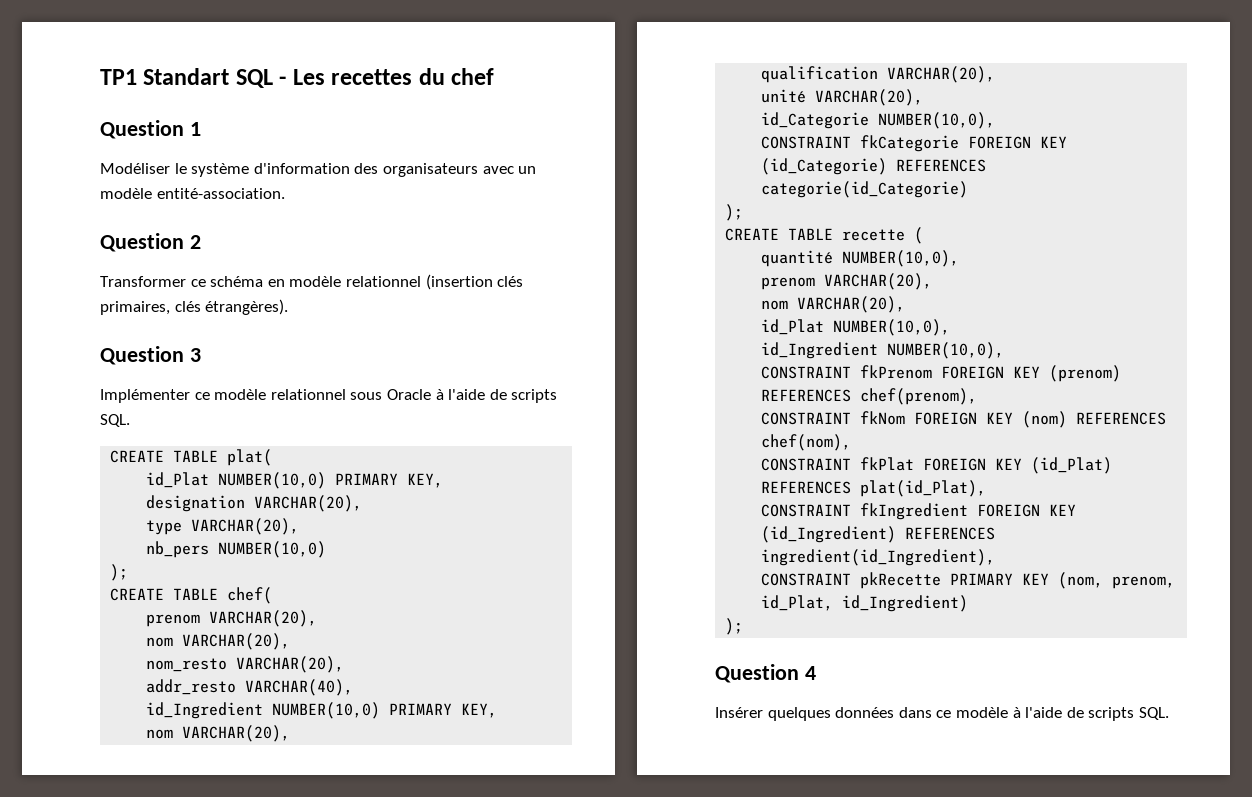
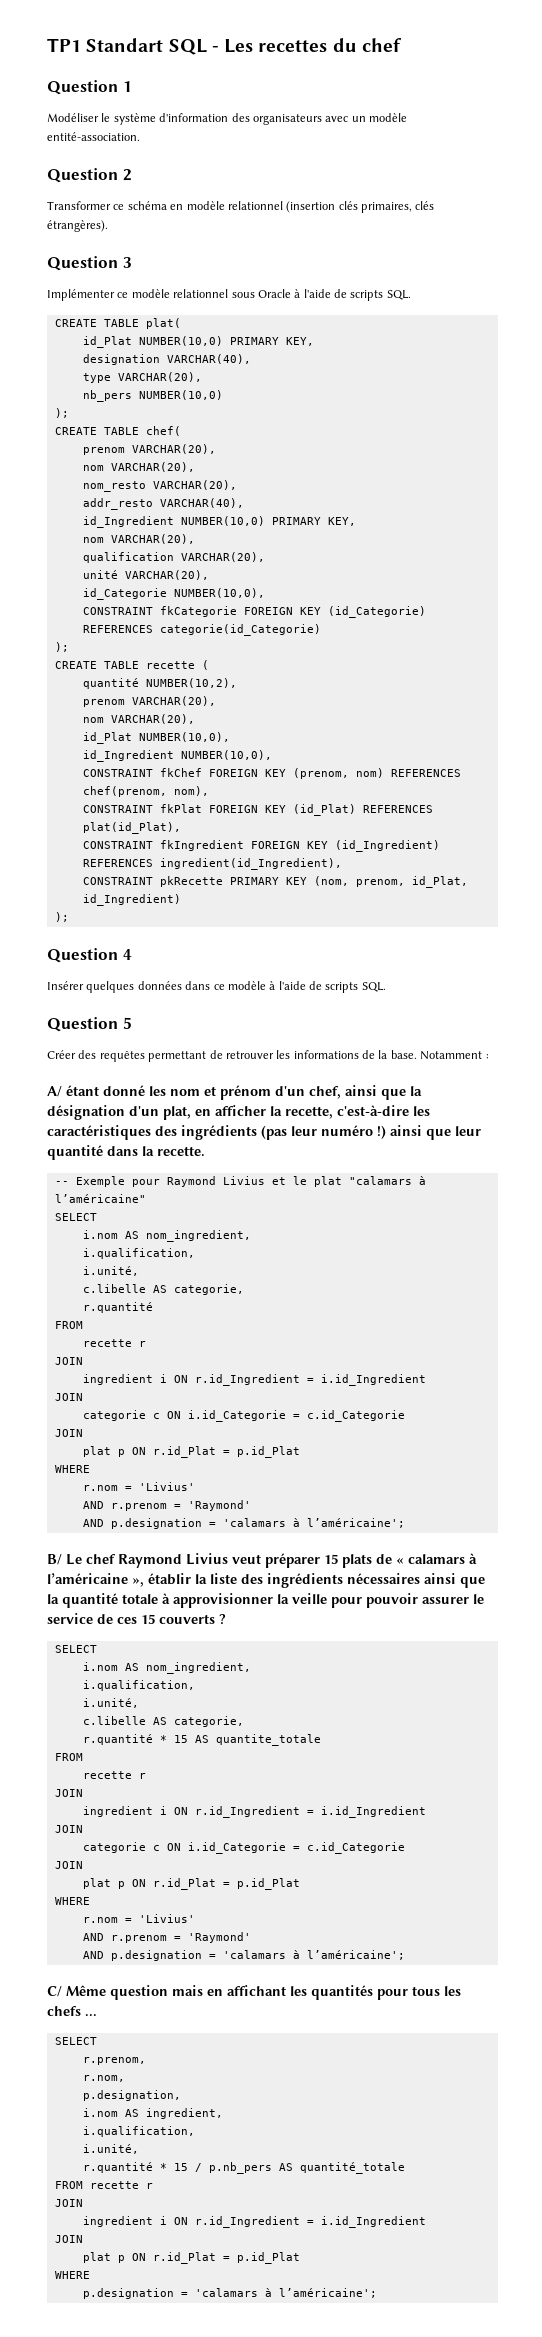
[254,495,363,512] VARCHAR(20), -> [166,354,251,364] VARCHAR(40),
[842,250,960,267] NUMBER(10,0), -> [145,678,237,688] NUMBER(10,2),
[860,365,1122,382] [761,388,978,405] [761,411,1167,428] [761,434,852,451] fkPrenom FOREIGN KEY (prenom) REFERENCES chef(prenom), // CONSTRAINT fkNom FOREIGN KEY (nom) REFERENCES chef(nom), -> [159,768,461,779] [82,786,209,797] fkChef FOREIGN KEY (prenom, nom) REFERENCES chef(prenom, nom),
(1169, 713) none -> [47,1017,132,1032] [47,1050,489,1062] [47,1085,422,1100] [47,1105,430,1120] [47,1125,481,1140] [47,1145,205,1160] [54,1176,426,1187] [54,1194,146,1203] [54,1213,97,1221] [82,1230,251,1242] [82,1248,195,1259] [82,1266,139,1276] [82,1284,244,1295] [82,1302,153,1313] [54,1321,83,1329] [82,1339,146,1347] [54,1357,83,1365] [82,1374,426,1386] [54,1393,83,1401] [82,1410,405,1422] [54,1429,83,1437] [82,1446,300,1458] [54,1465,90,1473] [82,1482,195,1491] [82,1500,251,1511] [82,1518,405,1529] [47,1553,477,1568] [47,1573,485,1588] [47,1593,484,1608] [47,1613,226,1625] [54,1645,97,1653] [82,1662,251,1674] [82,1680,195,1691] [82,1698,139,1708] [82,1716,244,1727] [82,1734,321,1746] [54,1753,83,1761] [82,1771,146,1779] [54,1789,83,1797] [82,1806,426,1818] [54,1825,83,1833] [82,1842,405,1854] [54,1861,83,1869] [82,1878,300,1890] [54,1897,90,1905] [82,1914,195,1923] [82,1932,251,1943] [82,1950,405,1961] [47,1985,461,2000] [47,2006,97,2017] [54,2037,97,2045] [82,2057,146,2065] [82,2075,125,2082] [82,2090,181,2101] [82,2108,223,2119] [82,2126,195,2137] [82,2144,139,2154] [82,2162,405,2174] [54,2181,153,2189] [54,2199,83,2207] [82,2216,426,2228] [54,2235,83,2243] [82,2252,300,2264] [54,2271,90,2279] [82,2288,377,2299] // Question 5 // Créer des requêtes permettant de retrouver les informations de la base. Notamment : // A/ étant donné les nom et prénom d'un chef, ainsi que la désignation d'un plat, en afficher la recette, c'est-à-dire les caractéristiques des ingrédients (pas leur numéro !) ainsi que leur quantité dans la recette. // -- Exemple pour Raymond Livius et le plat "calamars à l’américaine" // SELECT // i.nom AS nom_ingredient, // i.qualification, // i.unité, // c.libelle AS categorie, // r.quantité // FROM // recette r // JOIN // ingredient i ON r.id_Ingredient = i.id_Ingredient // JOIN // categorie c ON i.id_Categorie = c.id_Categorie // JOIN // plat p ON r.id_Plat = p.id_Plat // WHERE // r.nom = 'Livius' // AND r.prenom = 'Raymond' // AND p.designation = 'calamars à l’américaine'; // B/ Le chef Raymond Livius veut préparer 15 plats de « calamars à l’américaine », établir la liste des ingrédients nécessaires ainsi que la quantité totale à approvisionner la veille pour pouvoir assurer le service de ces 15 couverts ? // SELECT // i.nom AS nom_ingredient, // i.qualification, // i.unité, // c.libelle AS categorie, // r.quantité * 15 AS quantite_totale // FROM // recette r // JOIN // ingredient i ON r.id_Ingredient = i.id_Ingredient // JOIN // categorie c ON i.id_Categorie = c.id_Categorie // JOIN // plat p ON r.id_Plat = p.id_Plat // WHERE // r.nom = 'Livius' // AND r.prenom = 'Raymond' // AND p.designation = 'calamars à l’américaine'; // C/ Même question mais en affichant les quantités pour tous les chefs ... // SELECT // r.prenom, // r.nom, // p.designation, // i.nom AS ingredient, // i.qualification, // i.unité, // r.quantité * 15 / p.nb_pers AS quantité_totale // FROM recette r // JOIN // ingredient i ON r.id_Ingredient = i.id_Ingredient // JOIN // plat p ON r.id_Plat = p.id_Plat // WHERE // p.designation = 'calamars à l’américaine';

